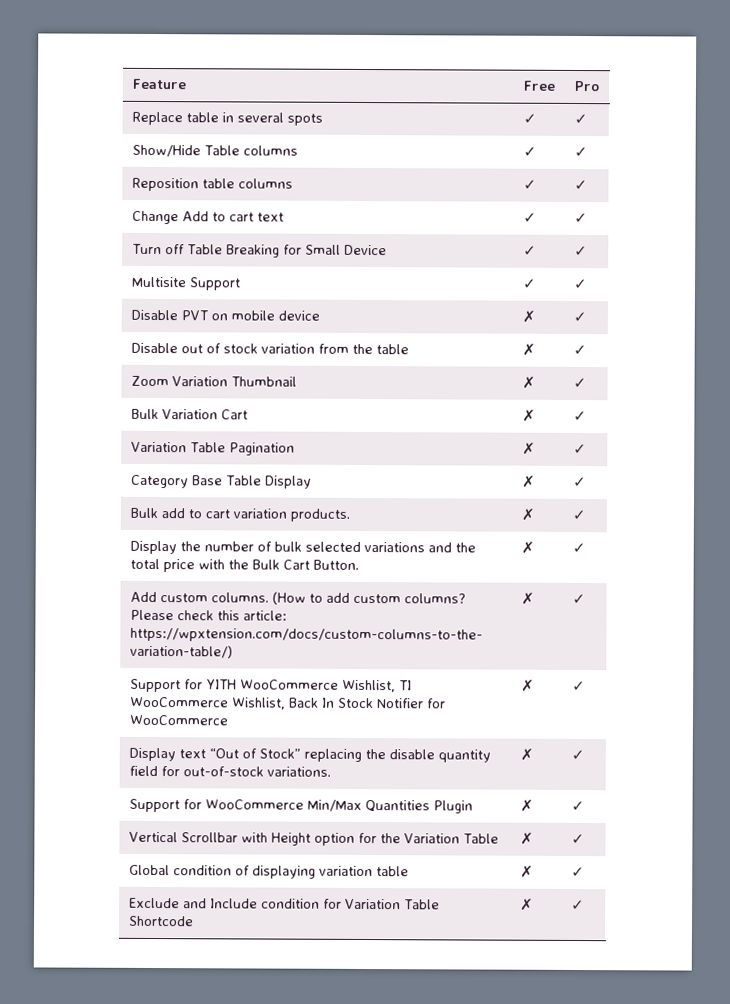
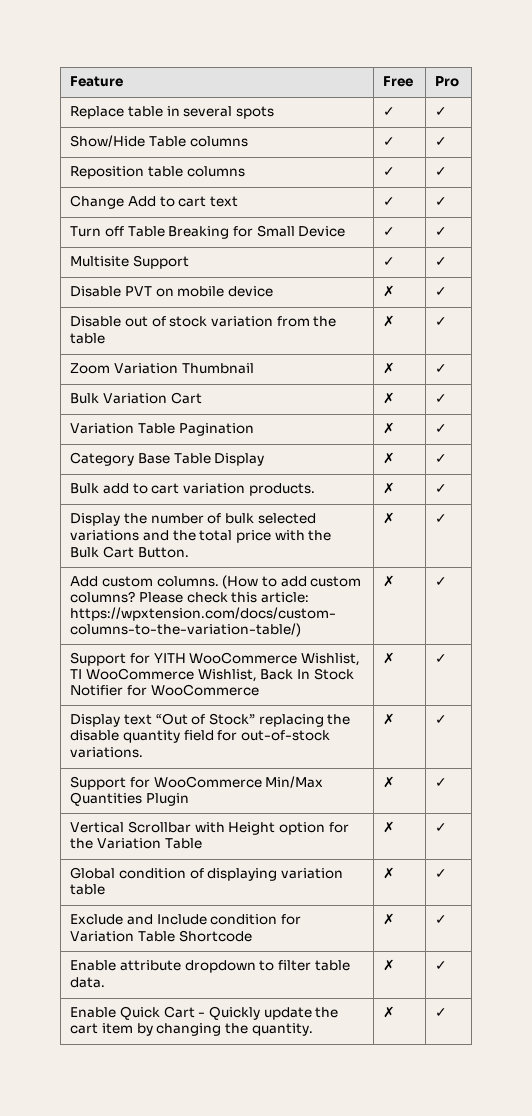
(585, 905) none -> [70,960,350,973] [70,977,106,988] [383,959,396,971] [435,961,448,970] [70,1006,339,1020] [70,1023,313,1036] [383,1006,396,1018] [435,1008,448,1017] // Enable attribute dropdown to filter table data. | ✗ | ✓ // Enable Quick Cart - Quickly update the cart item by changing the quantity. | ✗ | ✓

